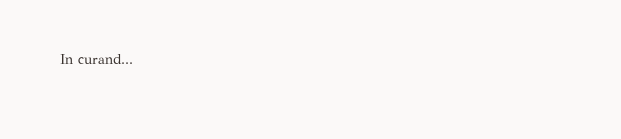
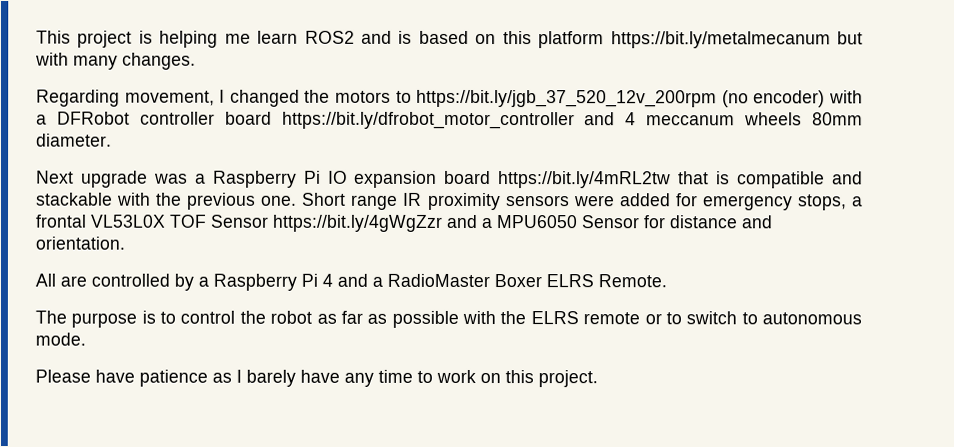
[60,54,133,64] In curand... -> [36,30,864,49] [35,52,196,70] [36,89,864,108] [36,111,864,130] [36,133,112,147] [36,170,863,189] [36,192,864,211] [35,214,773,232] [35,236,125,250] [35,273,667,291] [35,310,862,328] [35,332,86,346] [35,369,598,388] This project is helping me learn ROS2 and is based on this platform https://bit.ly/metalmecanum but with many changes. // Regarding movement, I changed the motors to https://bit.ly/jgb_37_520_12v_200rpm (no encoder) with a DFRobot controller board https://bit.ly/dfrobot_motor_controller and 4 meccanum wheels 80mm diameter. // Next upgrade was a Raspberry Pi IO expansion board https://bit.ly/4mRL2tw that is compatible and stackable with the previous one. Short range IR proximity sensors were added for emergency stops, a frontal VL53L0X TOF Sensor https://bit.ly/4gWgZzr and a MPU6050 Sensor for distance and orientation. // All are controlled by a Raspberry Pi 4 and a RadioMaster Boxer ELRS Remote. // The purpose is to control the robot as far as possible with the ELRS remote or to switch to autonomous mode. // Please have patience as I barely have any time to work on this project.

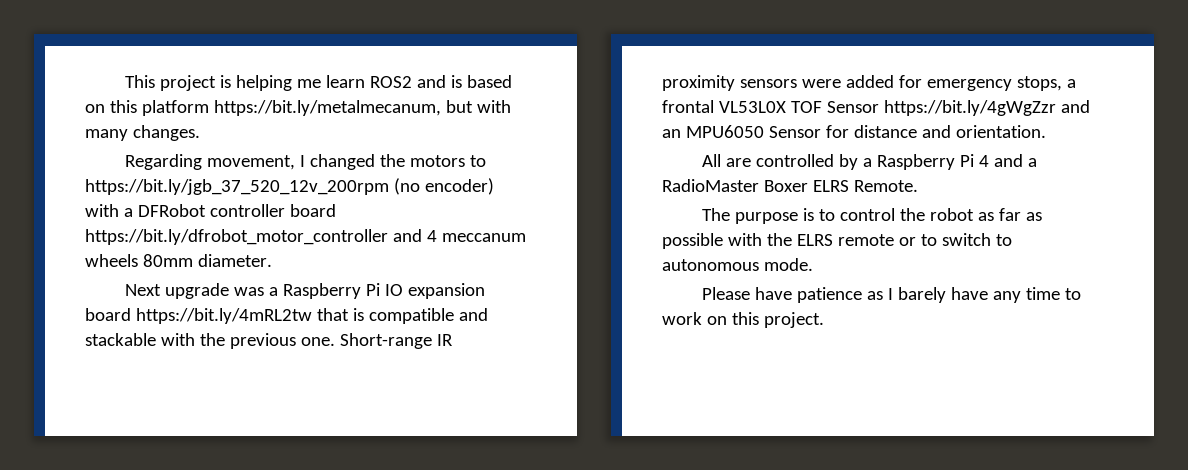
[610,31,831,49] https://bit.ly/metalmecanum -> [213,100,441,116] https://bit.ly/metalmecanum,
[302,192,399,210] Short range -> [339,333,432,349] Short-range
[481,218,493,229] a -> [662,129,681,138] an

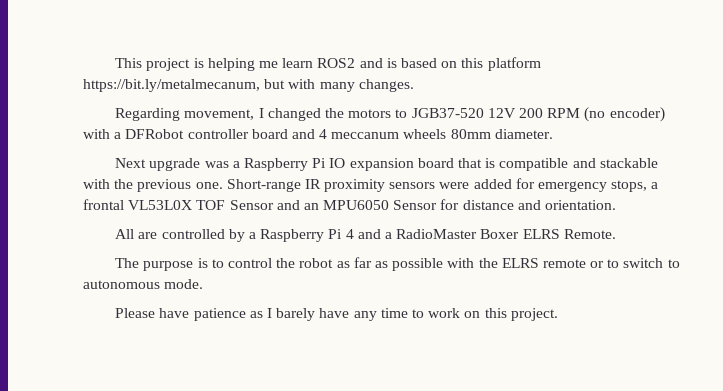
[85,179,389,195] https://bit.ly/jgb_37_520_12v_200rpm -> [411,108,581,118] JGB37-520 12V 200 RPM
[85,229,388,245] https://bit.ly/dfrobot_motor_controller -> (288, 134) none
[135,308,312,324] https://bit.ly/4mRL2tw -> (454, 163) none
[883,100,1056,116] https://bit.ly/4gWgZzr -> (274, 205) none

